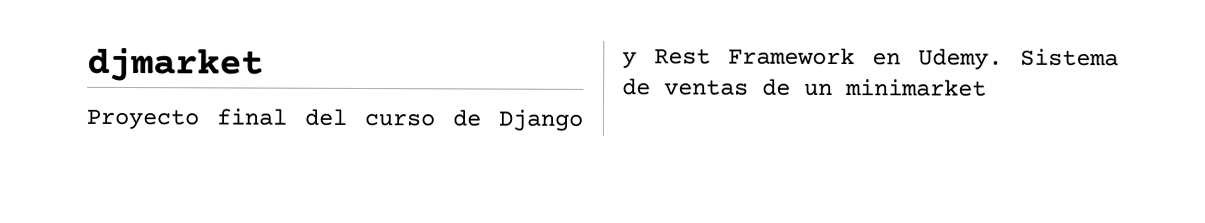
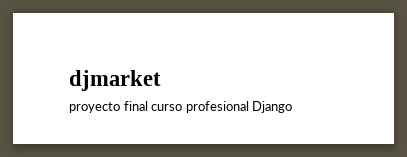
[86,108,584,131] [622,47,1119,70] [622,78,987,97] Proyecto final del curso de Django y Rest Framework en Udemy. Sistema de ventas de un minimarket -> [69,101,293,113] proyecto final curso profesional Django

